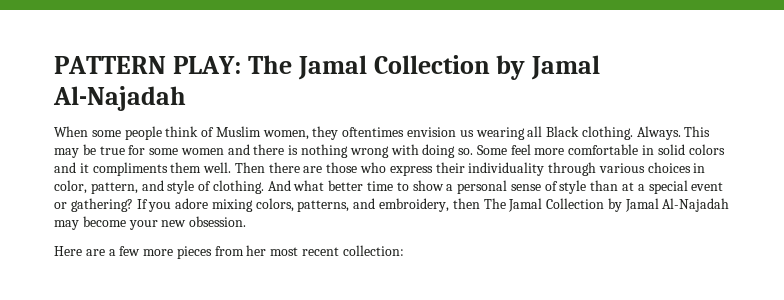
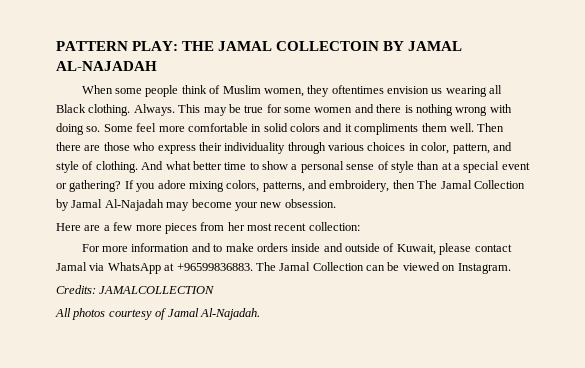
[247,55,601,80] [53,86,186,111] The Jamal Collection by Jamal Al-Najadah -> [182,41,463,51] [56,61,157,71] THE JAMAL COLLECTOIN BY JAMAL AL-NAJADAH
(404, 250) none -> [81,243,512,255] [56,262,511,274] [56,285,215,294] [55,308,260,320] // For more information and to make orders inside and outside of Kuwait, please contact Jamal via WhatsApp at +96599836883. The Jamal Collection can be viewed on Instagram. // Credits: JAMALCOLLECTION // All photos courtesy of Jamal Al-Najadah.

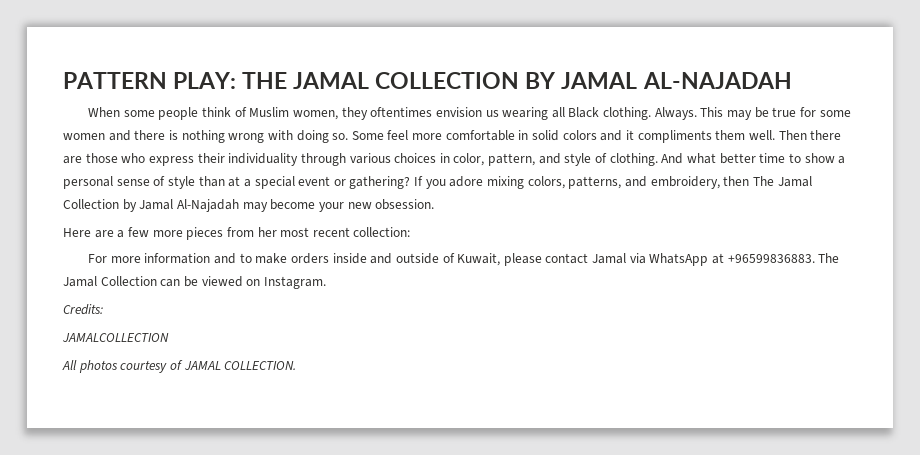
[276,41,380,51] COLLECTOIN -> [375,72,520,89] COLLECTION
(96, 289) none -> (103, 309) //
[167,308,260,320] Jamal Al-Najadah. -> [183,361,297,370] JAMAL COLLECTION.

